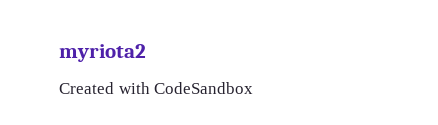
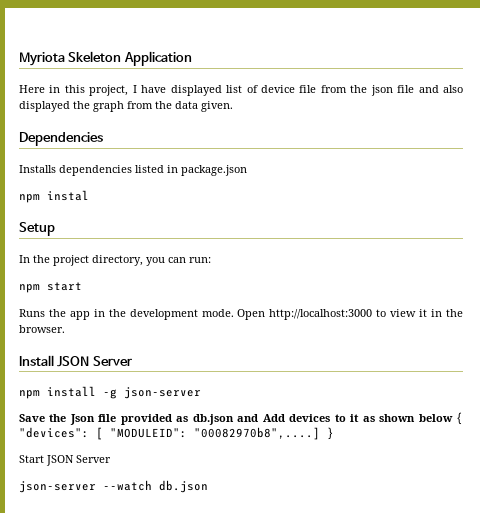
[59,44,146,62] [59,82,254,94] myriota2 // Created with CodeSandbox -> [19,51,192,66] [19,85,463,96] [19,101,233,112] [19,132,103,146] [19,165,247,176] [19,190,89,203] [19,222,55,236] [19,255,211,266] [19,282,82,293] [19,309,463,320] [19,325,65,333] [19,355,132,367] [19,386,201,399] [19,412,463,425] [19,427,334,440] [19,455,111,466] [19,480,208,493] Myriota Skeleton Application // Here in this project, I have displayed list of device file from the json file and also displayed the graph from the data given. // Dependencies // Installs dependencies listed in package.json // npm instal // Setup // In the project directory, you can run: // npm start // Runs the app in the development mode. Open http://localhost:3000 to view it in the browser. // Install JSON Server // npm install -g json-server // Save the Json file provided as db.json and Add devices to it as shown below { "devices": [ "MODULEID": "00082970b8",....] } // Start JSON Server // json-server --watch db.json

